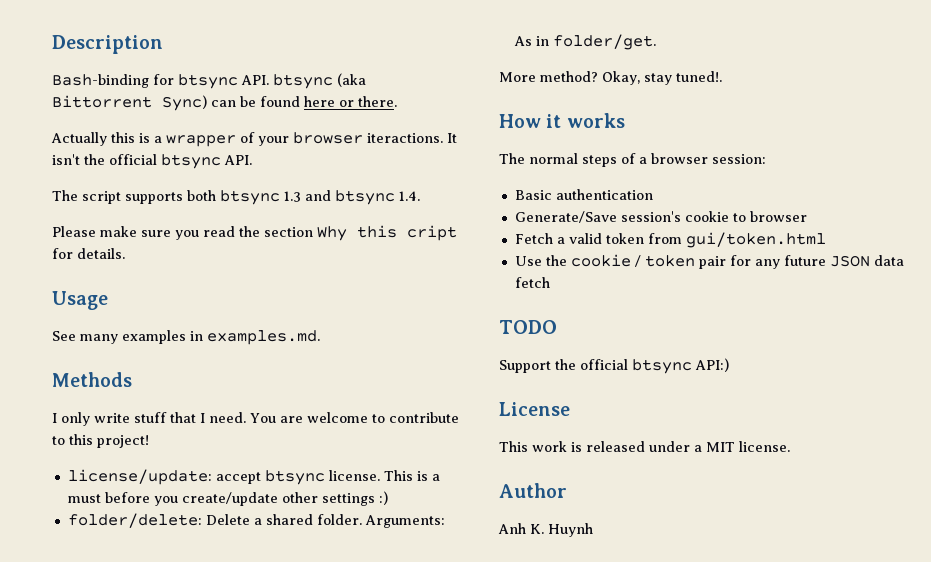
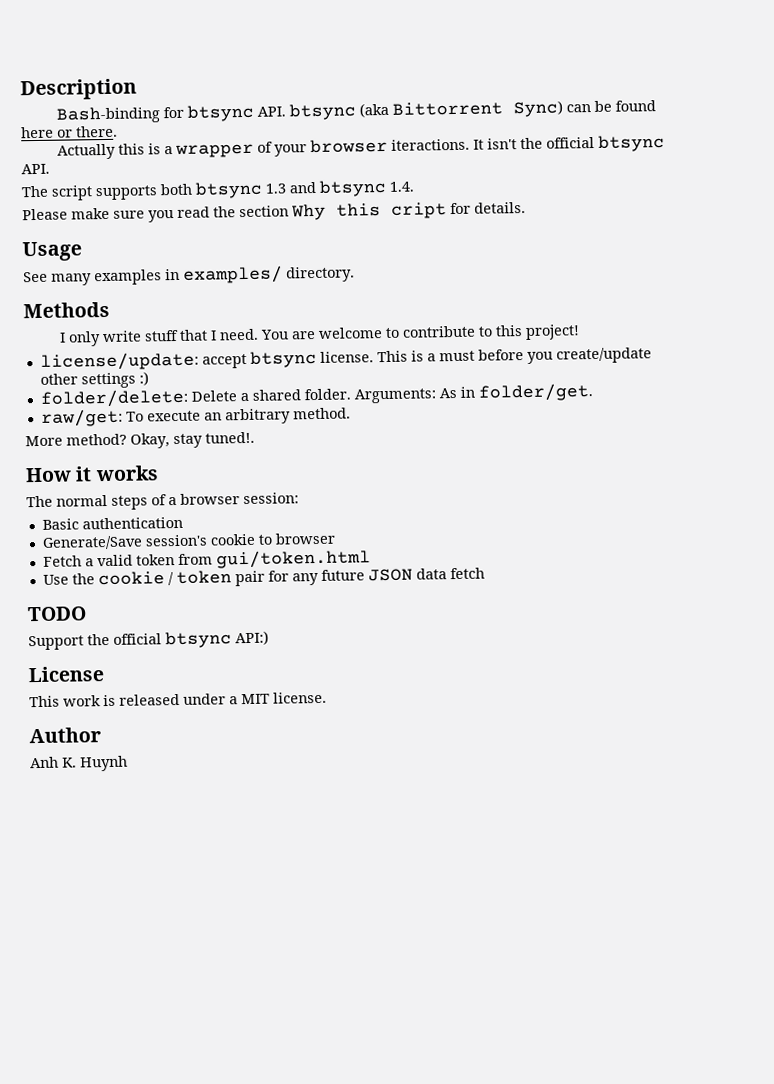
[207,330,320,345] examples.md. -> [183,265,355,284] examples/ directory.
(656, 42) none -> [40,407,351,427] // raw/get: To execute an arbitrary method.

